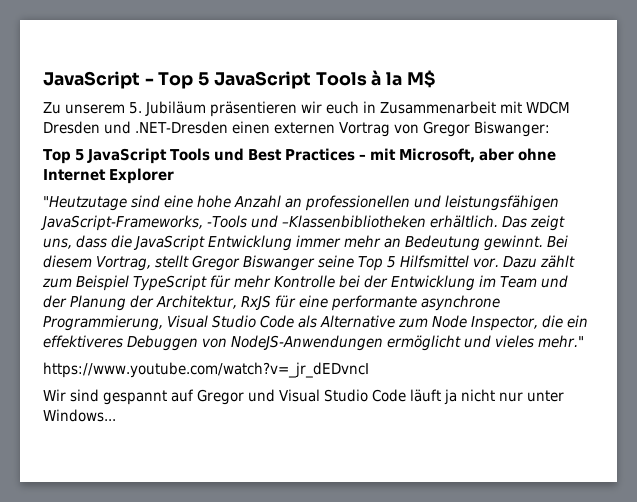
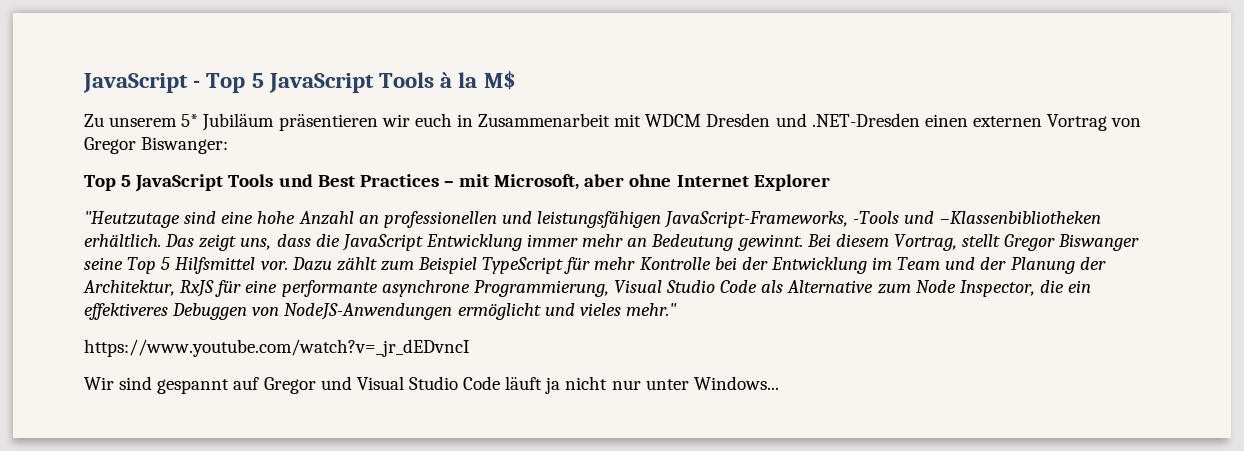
[129,102,142,114] 5. -> [181,114,199,127] 5*

